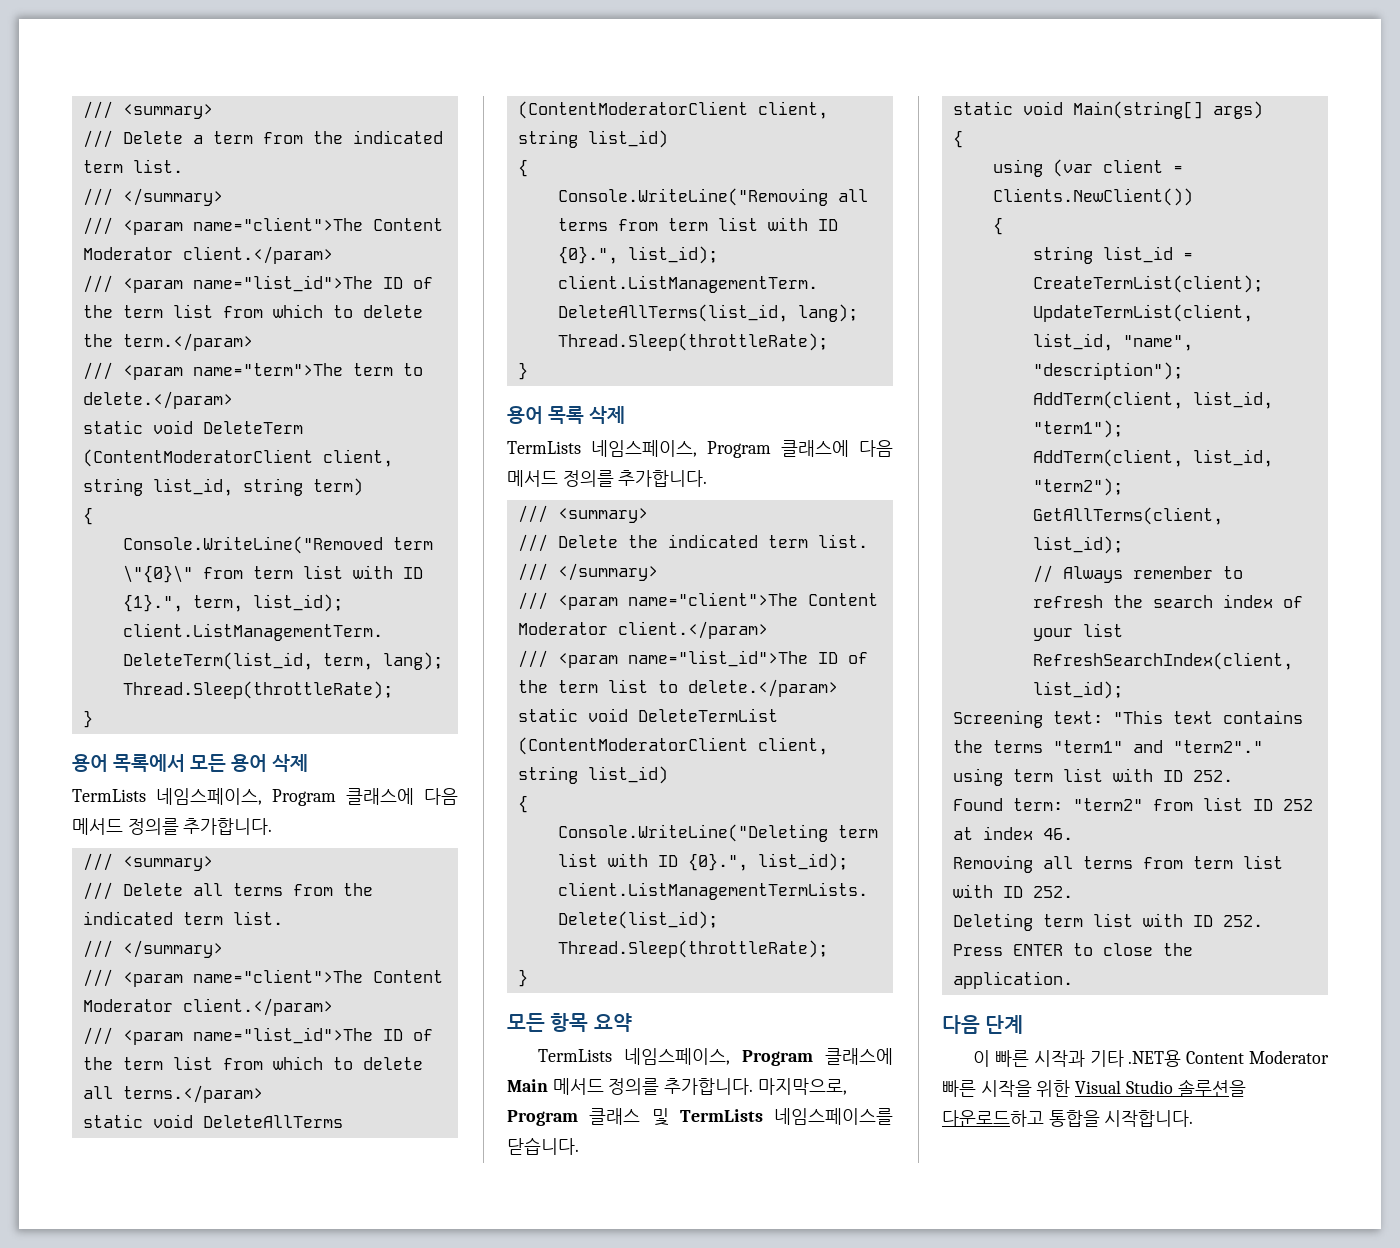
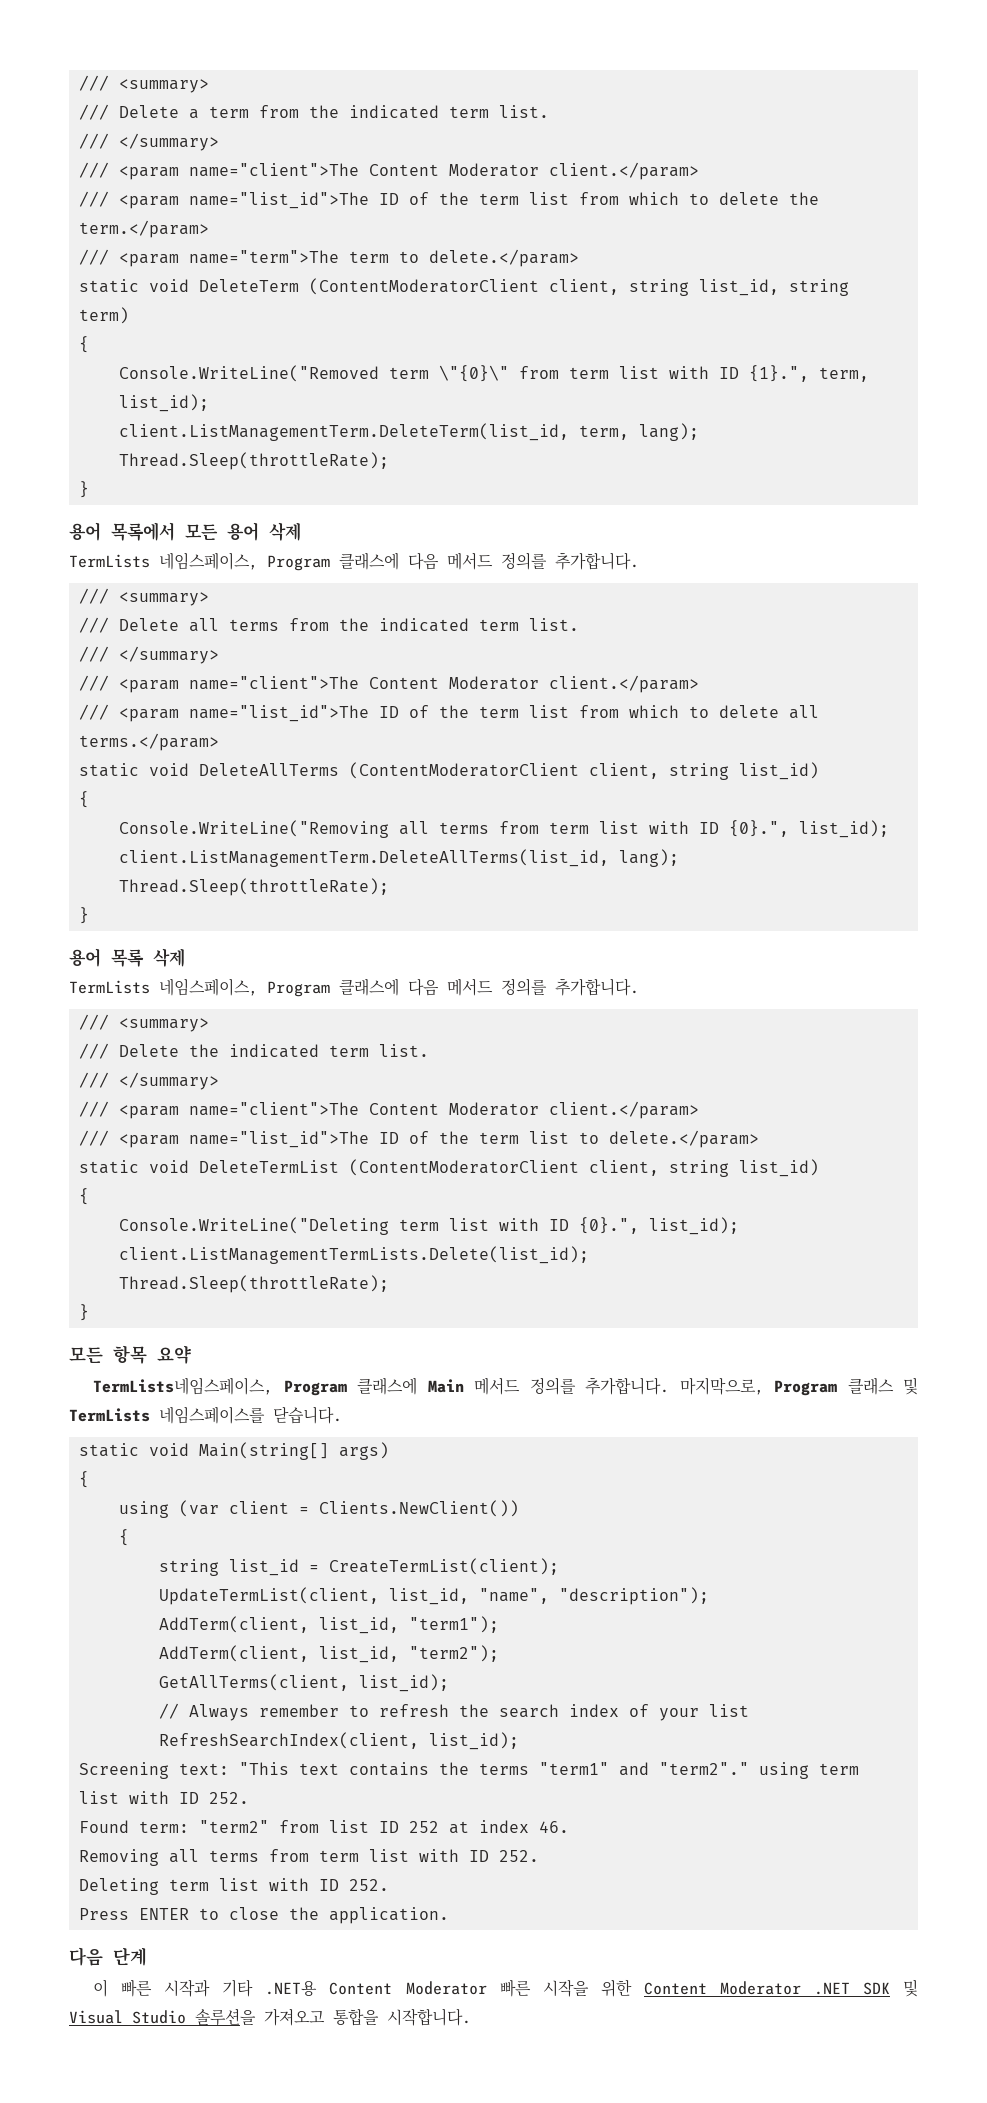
[538,1048,731,1065] TermLists 네임스페이스, -> [93,1377,274,1395] TermLists네임스페이스,
(1071, 1088) none -> [643,1979,918,1997] Content Moderator .NET SDK 및
[942,1110,1044,1127] 다운로드하고 -> [264,2008,325,2026] 가져오고

